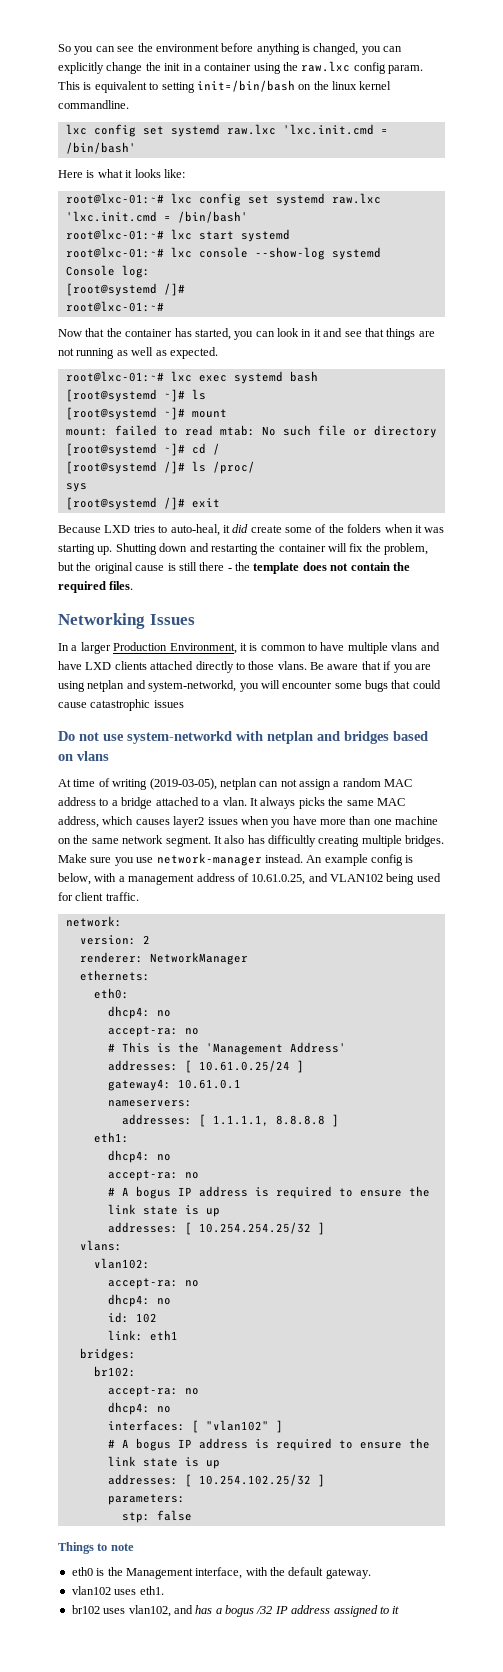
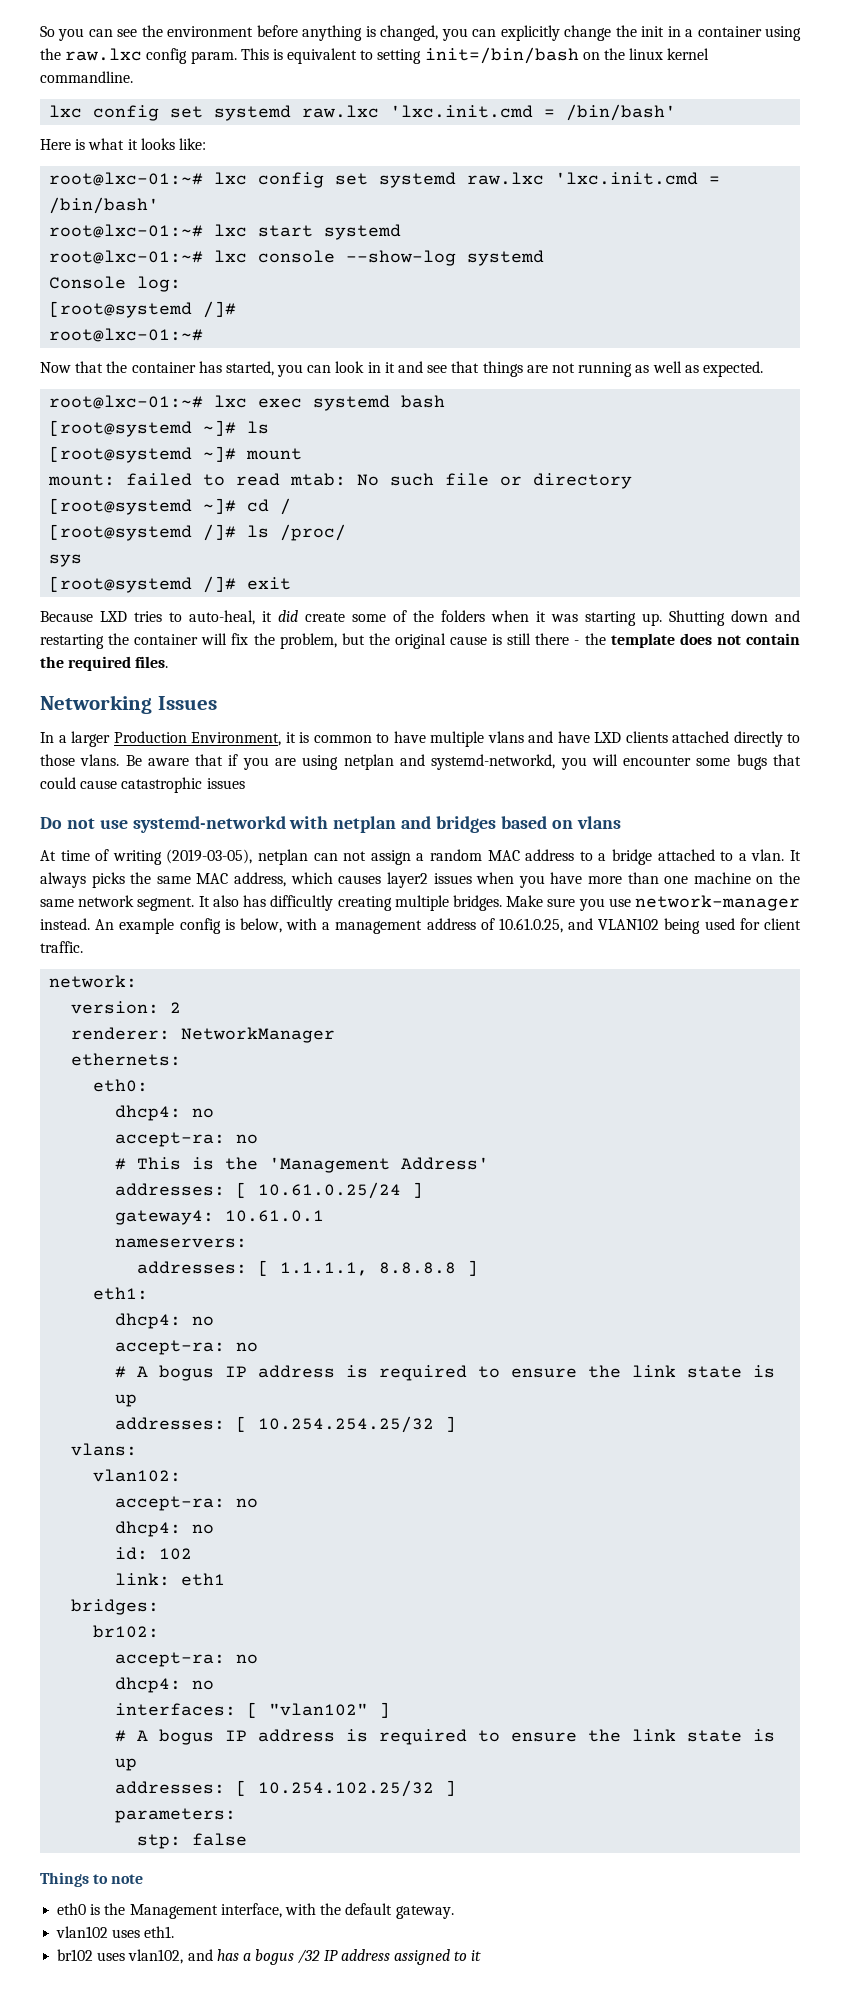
[148,680,237,692] system-networkd, -> [431,754,556,770] systemd-networkd,
[127,731,232,744] system-networkd -> [132,816,286,833] systemd-networkd

